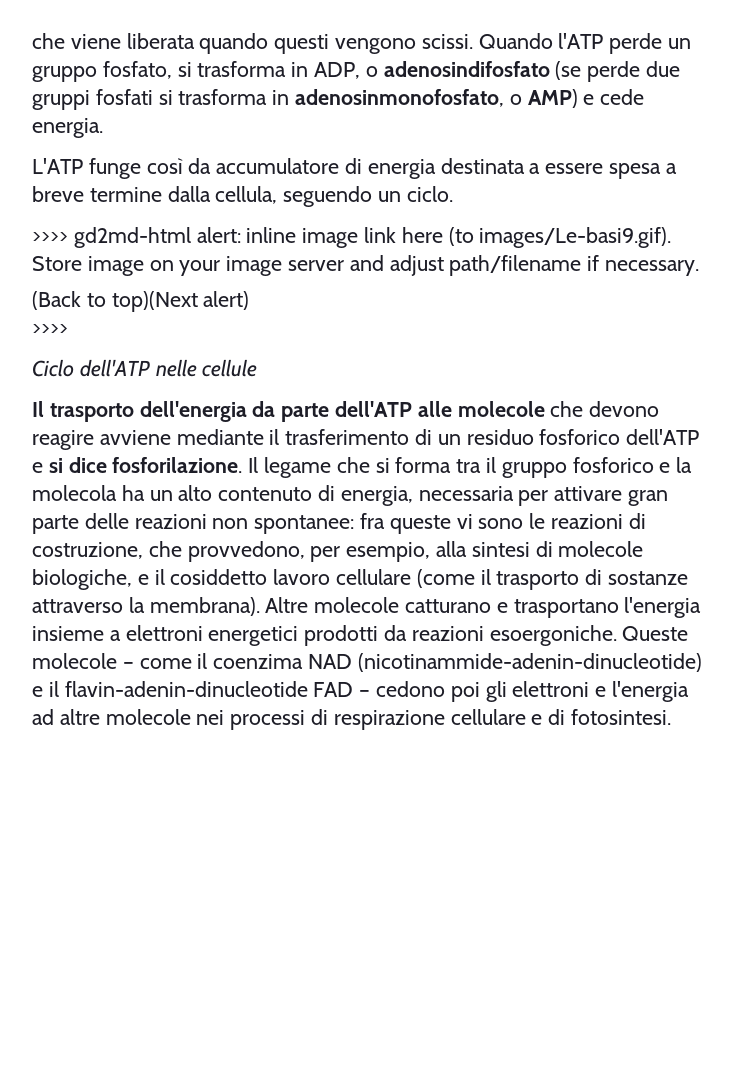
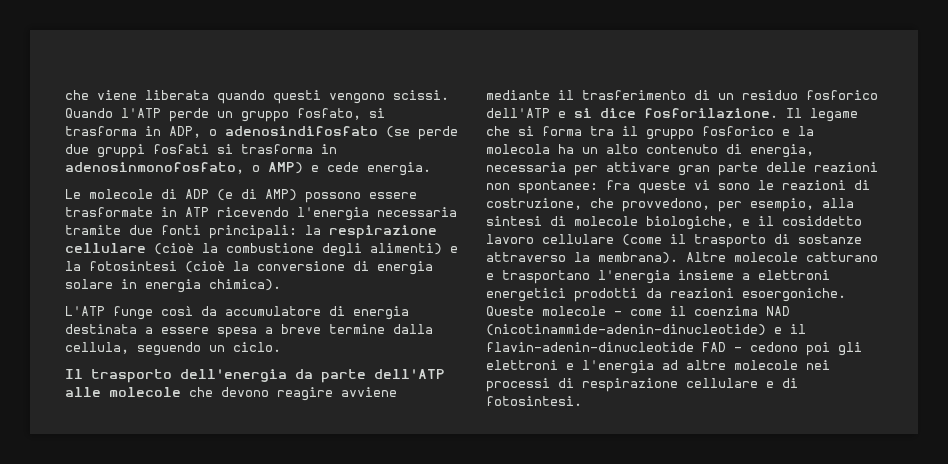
(103, 128) none -> [65,189,417,203] [65,207,457,221] [65,225,437,239] [65,243,458,257] [65,261,433,275] [65,279,281,293] // Le molecole di ADP (e di AMP) possono essere trasformate in ATP ricevendo l'energia necessaria tramite due fonti principali: la respirazione cellulare (cioè la combustione degli alimenti) e la fotosintesi (cioè la conversione di energia solare in energia chimica).
[32,227,672,248] [32,255,700,276] [32,291,250,312] [32,324,68,335] [32,359,258,377] // >>>> gd2md-html alert: inline image link here (to images/Le-basi9.gif). Store image on your image server and adjust path/filename if necessary. // (Back to top)(Next alert) // >>>> // Ciclo dell'ATP nelle cellule -> (281, 347) none

